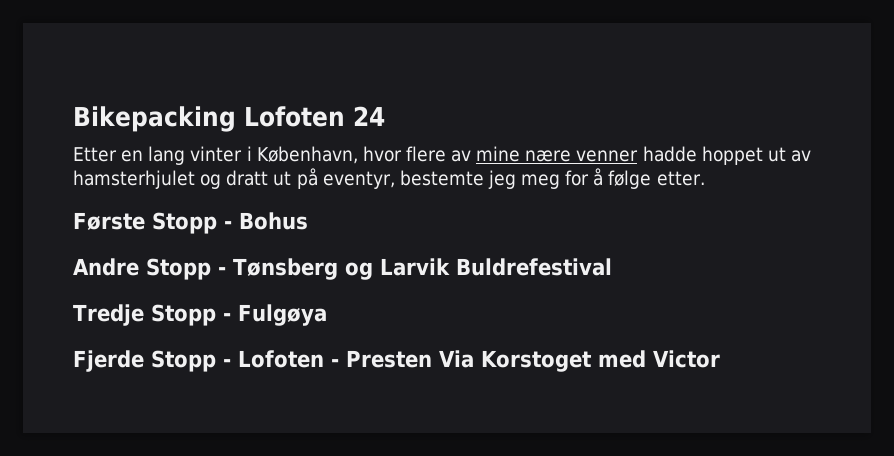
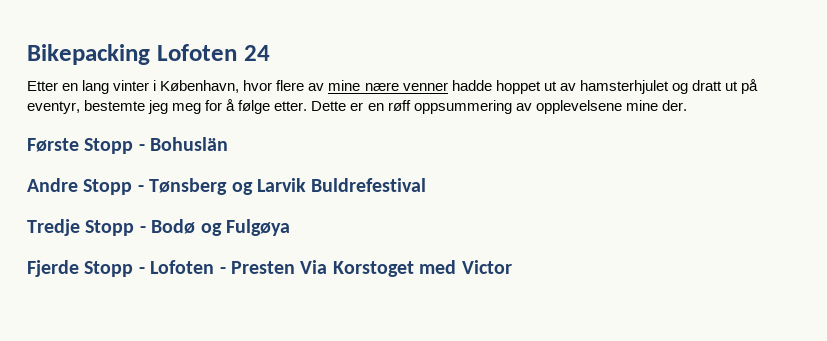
(705, 178) none -> [311,100,687,114] Dette er en røff oppsummering av opplevelsene mine der.
[238,212,308,230] Bohus -> [150,137,229,151] Bohuslän
(231, 317) none -> [151,219,222,236] Bodø og

